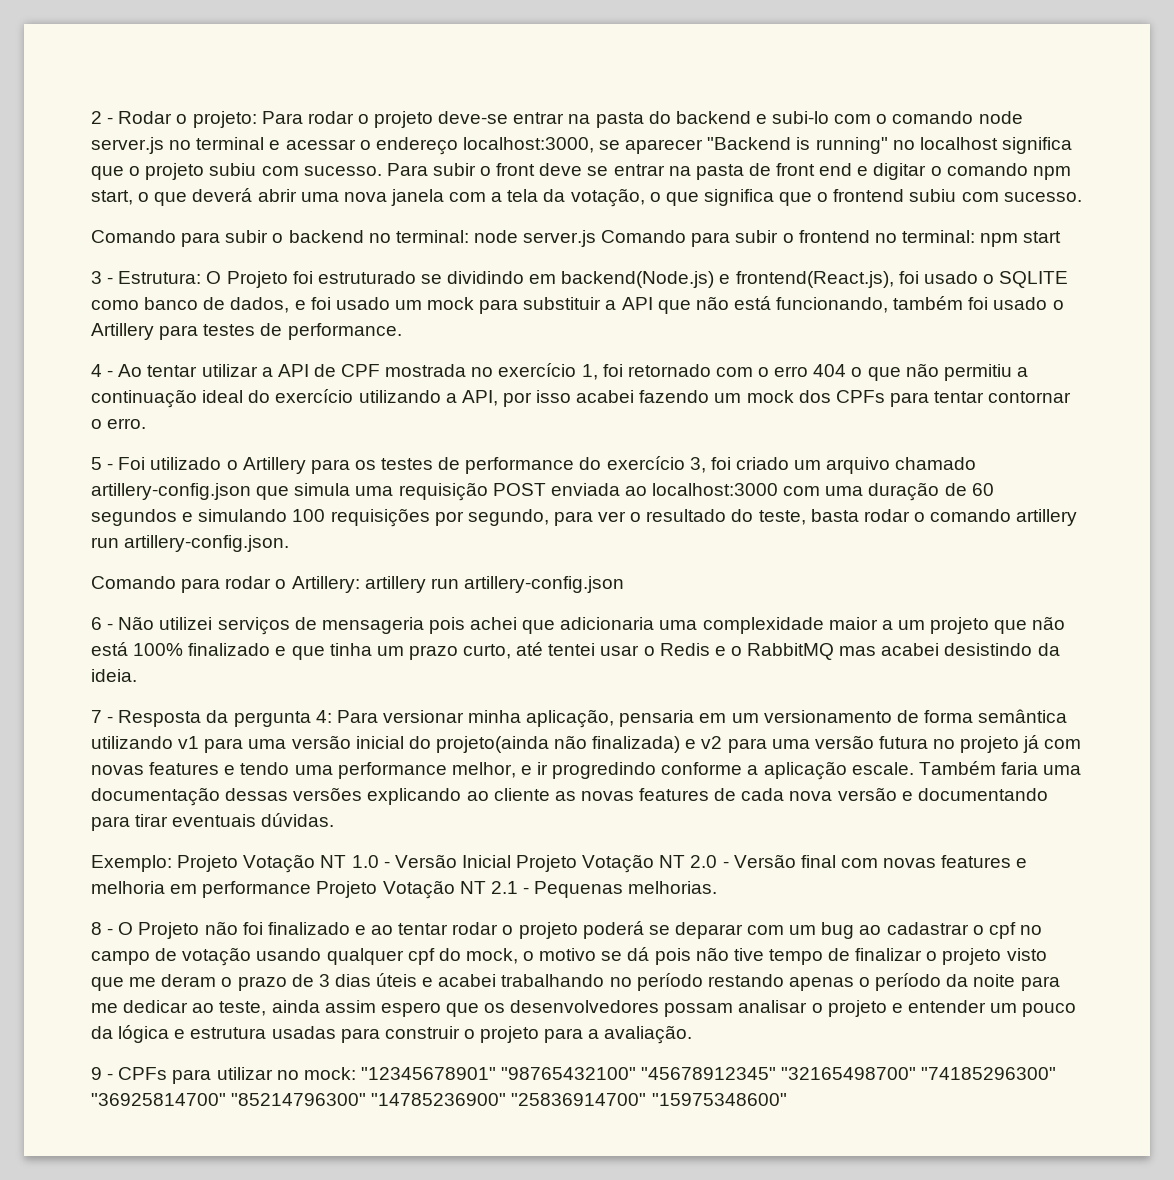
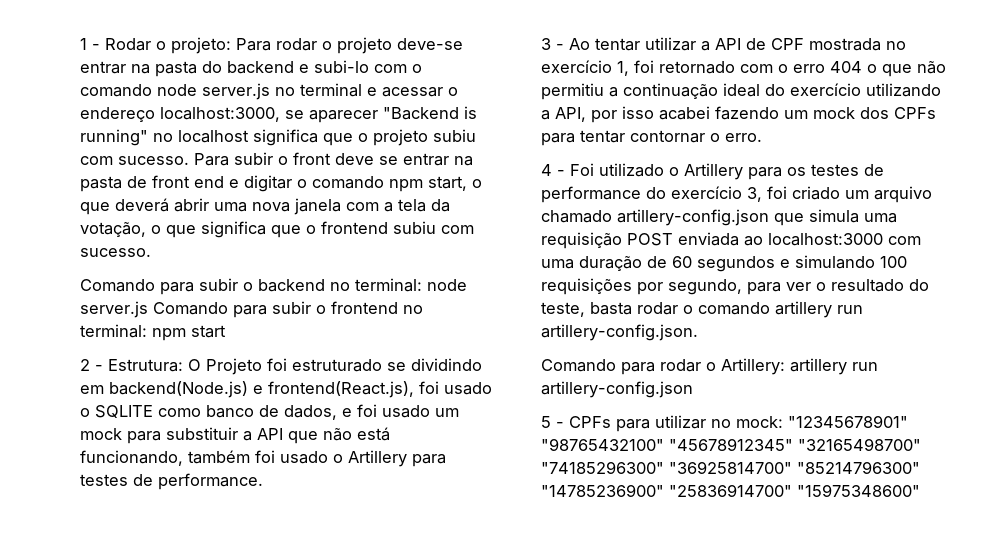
[91,111,102,124] 2 -> [80,38,87,50] 1
[91,271,102,284] 3 -> [80,359,90,371] 2
[91,364,102,377] 4 -> [541,38,551,50] 3
[91,457,102,470] 5 -> [541,164,552,176] 4
[91,616,1066,635] [91,642,1060,660] [91,669,137,682] [91,709,1068,728] [91,735,1082,753] [91,761,1082,780] [91,787,1048,806] [91,813,335,831] [91,854,1028,873] [91,880,718,899] [91,921,1042,939] [91,947,1047,966] [91,973,1060,991] [91,1000,1077,1017] [91,1025,693,1044] [91,1067,102,1080] 6 - Não utilizei serviços de mensageria pois achei que adicionaria uma complexidade maior a um projeto que não está 100% finalizado e que tinha um prazo curto, até tentei usar o Redis e o RabbitMQ mas acabei desistindo da ideia. // 7 - Resposta da pergunta 4: Para versionar minha aplicação, pensaria em um versionamento de forma semântica utilizando v1 para uma versão inicial do projeto(ainda não finalizada) e v2 para uma versão futura no projeto já com novas features e tendo uma performance melhor, e ir progredindo conforme a aplicação escale. Também faria uma documentação dessas versões explicando ao cliente as novas features de cada nova versão e documentando para tirar eventuais dúvidas. // Exemplo: Projeto Votação NT 1.0 - Versão Inicial Projeto Votação NT 2.0 - Versão final com novas features e melhoria em performance Projeto Votação NT 2.1 - Pequenas melhorias. // 8 - O Projeto não foi finalizado e ao tentar rodar o projeto poderá se deparar com um bug ao cadastrar o cpf no campo de votação usando qualquer cpf do mock, o motivo se dá pois não tive tempo de finalizar o projeto visto que me deram o prazo de 3 dias úteis e acabei trabalhando no período restando apenas o período da noite para me dedicar ao teste, ainda assim espero que os desenvolvedores possam analisar o projeto e entender um pouco da lógica e estrutura usadas para construir o projeto para a avaliação. // 9 -> [541,416,551,428] 5

